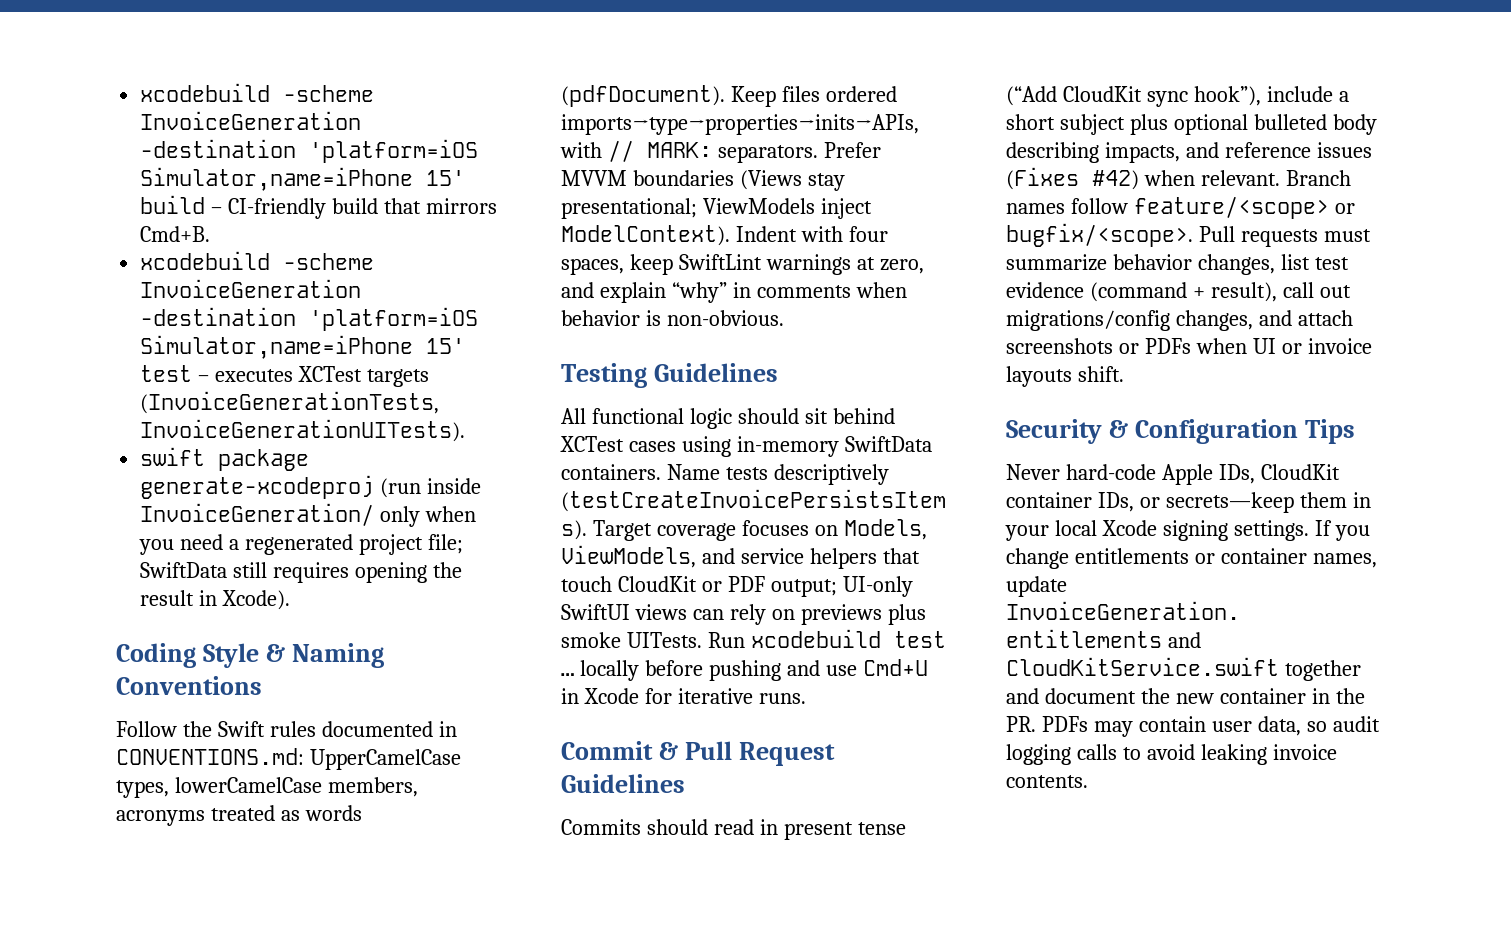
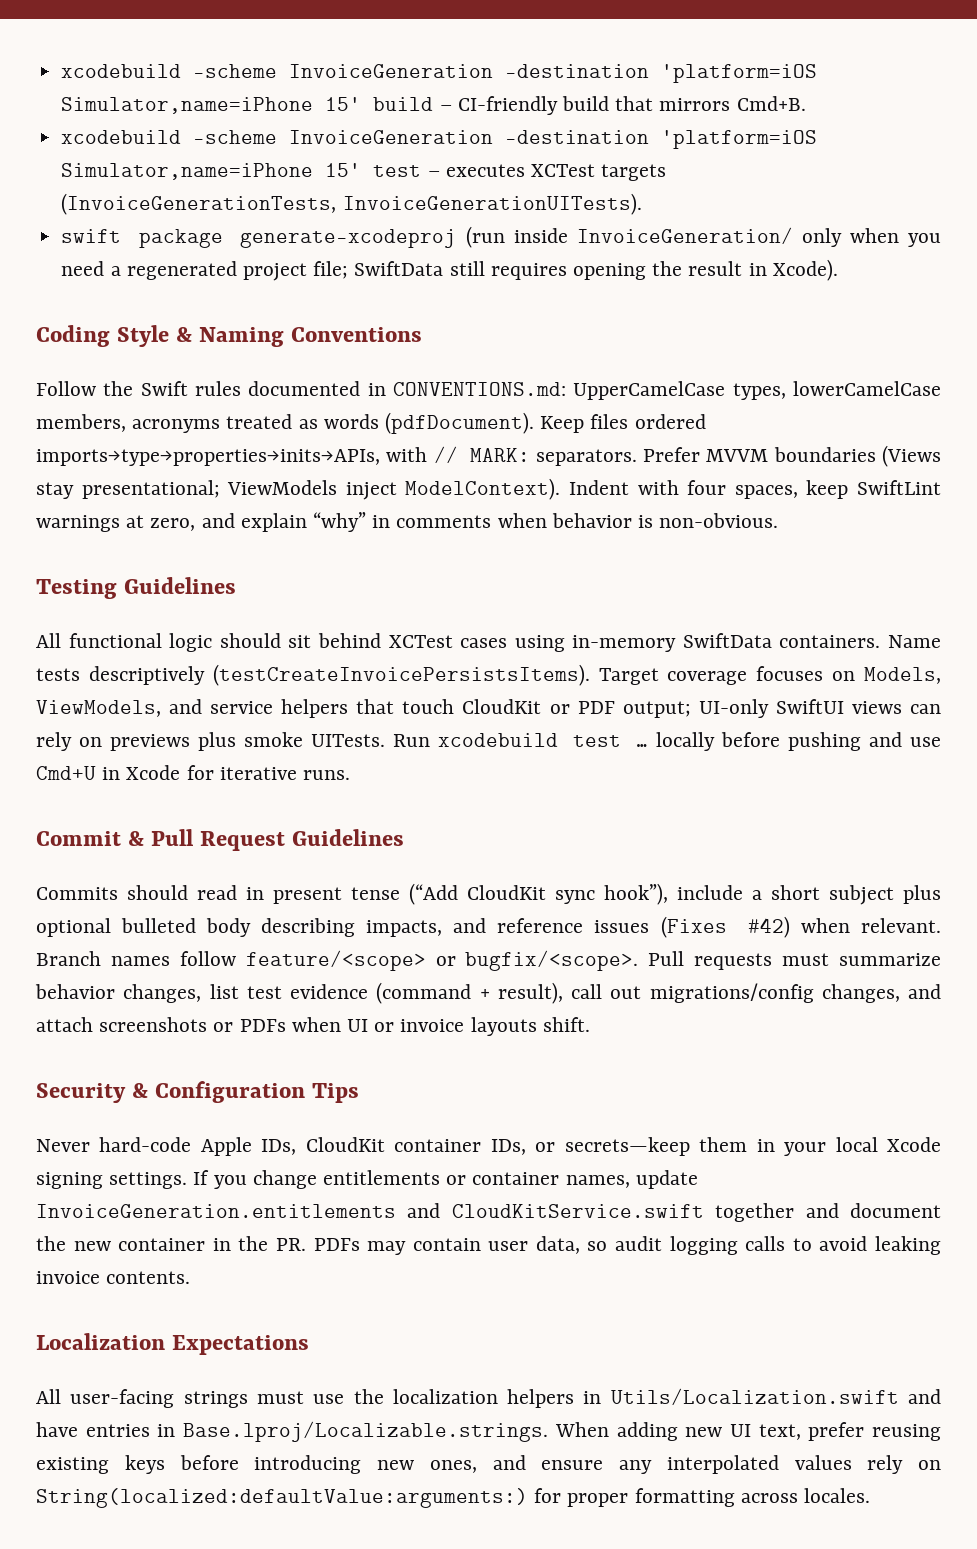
(1088, 781) none -> [36,1333,309,1355] [36,1388,941,1408] [36,1421,942,1442] [36,1455,941,1474] [36,1488,871,1508] // Localization Expectations // All user-facing strings must use the localization helpers in Utils/Localization.swift and have entries in Base.lproj/Localizable.strings. When adding new UI text, prefer reusing existing keys before introducing new ones, and ensure any interpolated values rely on String(localized:defaultValue:arguments:) for proper formatting across locales.

